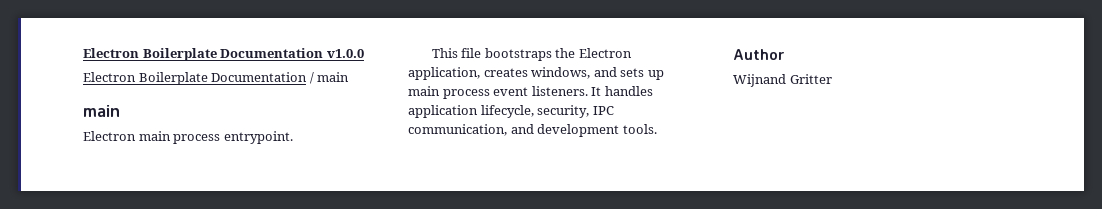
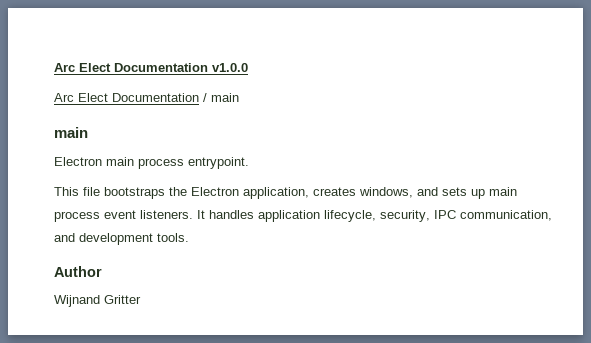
[83,48,217,61] Electron Boilerplate -> [54,63,111,72] Arc Elect
[83,72,208,85] Electron Boilerplate -> [54,93,108,102] Arc Elect

